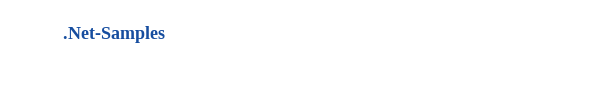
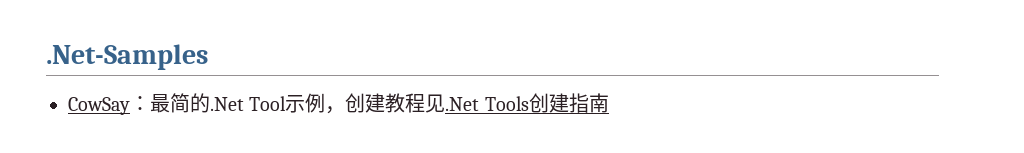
(165, 34) none -> [68,93,609,115] // CowSay：最简的.Net Tool示例，创建教程见.Net Tools创建指南

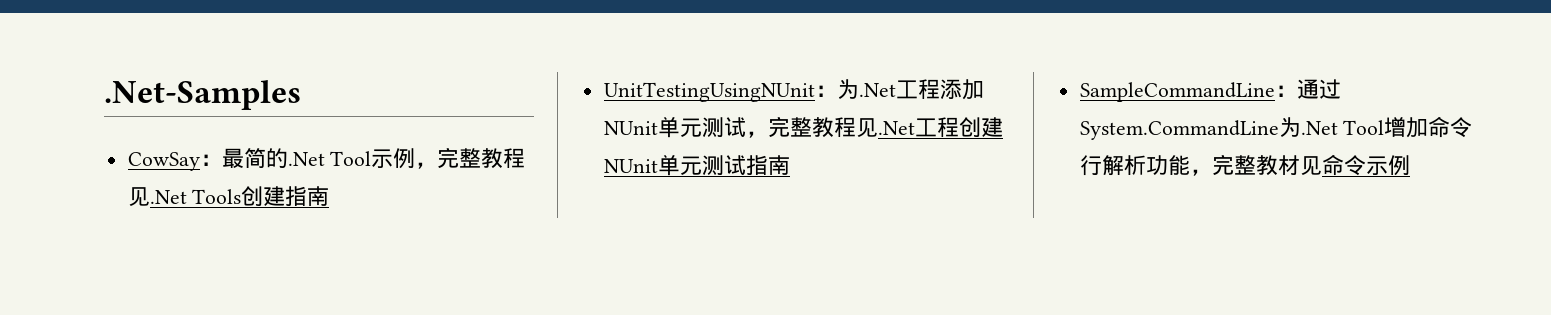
[345,93,386,113] 创建 -> [437,147,482,168] 完整
(609, 103) none -> [603,79,984,102] [603,116,1003,138] [603,155,790,176] [1079,79,1341,102] [1079,116,1473,140] [1079,154,1410,176] // UnitTestingUsingNUnit：为.Net工程添加NUnit单元测试，完整教程见.Net工程创建NUnit单元测试指南 // SampleCommandLine：通过System.CommandLine为.Net Tool增加命令行解析功能，完整教材见命令示例

